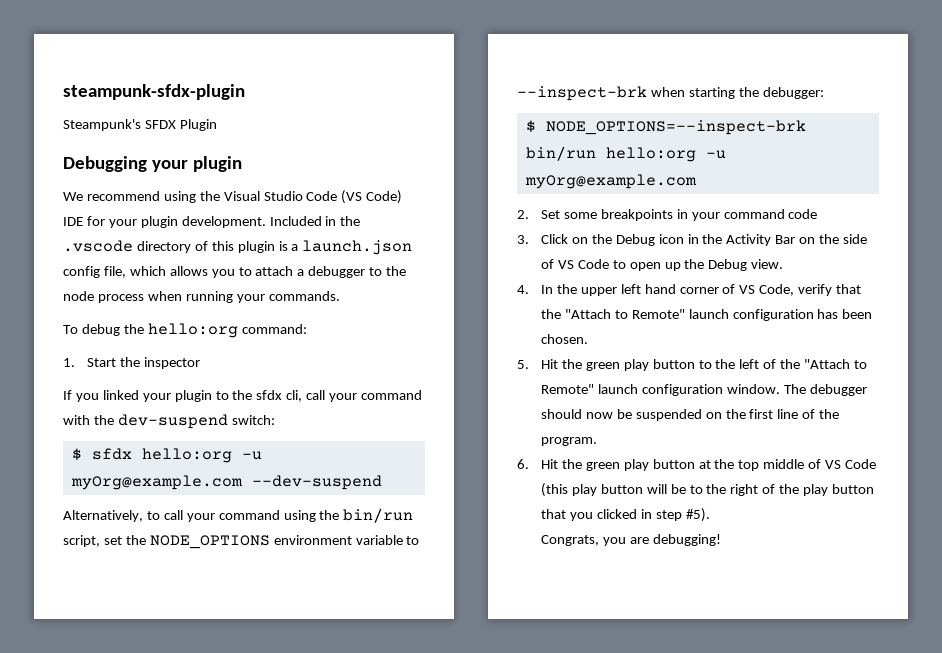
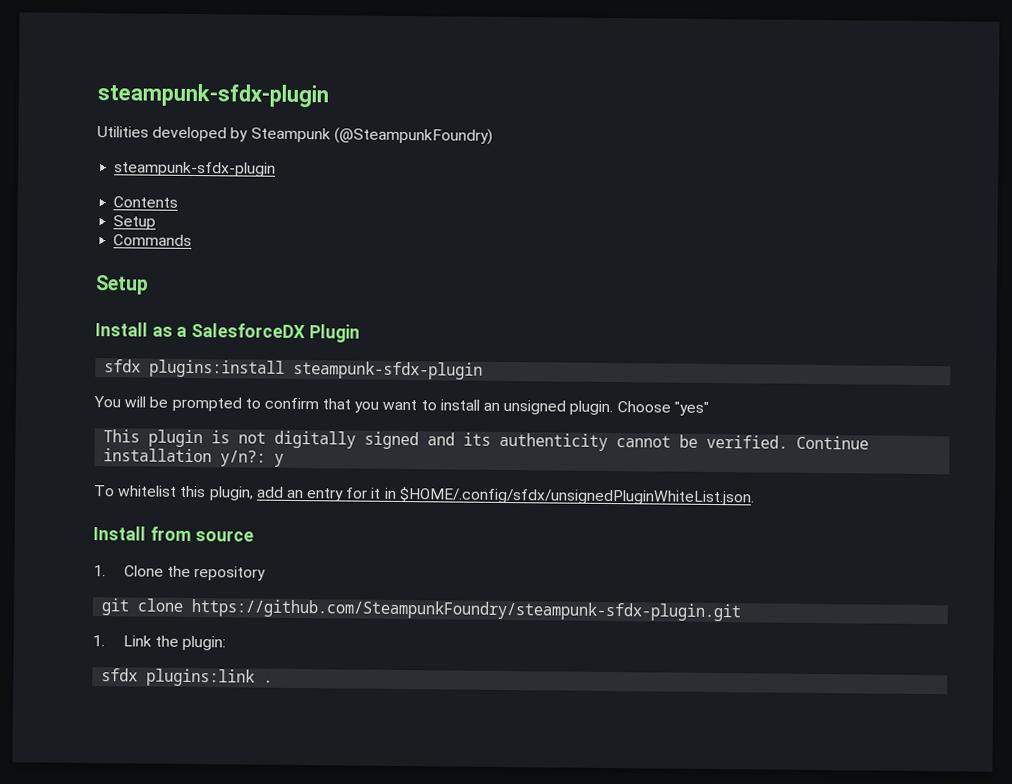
[63,84,245,100] [63,119,217,131] [63,156,242,172] [63,190,403,204] [63,216,361,228] [63,240,413,255] [63,266,407,278] [63,291,340,303] [63,323,307,338] [63,357,200,369] [63,390,423,402] [63,414,275,429] [71,448,262,463] [70,475,382,490] [63,508,414,523] [63,535,420,549] [517,86,824,101] [525,120,806,135] [525,146,726,162] [524,174,697,189] [517,209,818,221] [517,234,868,246] [540,259,784,271] [517,284,862,296] [540,309,873,321] [540,334,588,344] [517,359,868,371] [540,384,867,396] [540,409,840,421] [540,437,597,446] [517,459,877,471] [540,483,875,497] [540,508,710,522] [540,534,721,546] steampunk-sfdx-plugin // Steampunk's SFDX Plugin // Debugging your plugin // We recommend using the Visual Studio Code (VS Code) IDE for your plugin development. Included in the .vscode directory of this plugin is a launch.json config file, which allows you to attach a debugger to the node process when running your commands. // To debug the hello:org command: // 1. Start the inspector // If you linked your plugin to the sfdx cli, call your command with the dev-suspend switch: // $ sfdx hello:org -u myOrg@example.com --dev-suspend // Alternatively, to call your command using the bin/run script, set the NODE_OPTIONS environment variable to --inspect-brk when starting the debugger: // $ NODE_OPTIONS=--inspect-brk bin/run hello:org -u myOrg@example.com // 2. Set some breakpoints in your command code // 3. Click on the Debug icon in the Activity Bar on the side of VS Code to open up the Debug view. // 4. In the upper left hand corner of VS Code, verify that the "Attach to Remote" launch configuration has been chosen. // 5. Hit the green play button to the left of the "Attach to Remote" launch configuration window. The debugger should now be suspended on the first line of the program. // 6. Hit the green play button at the top middle of VS Code (this play button will be to the right of the play button that you clicked in step #5). // Congrats, you are debugging! -> [97,83,329,108] [97,126,493,145] [114,161,277,177] [113,196,179,208] [113,215,157,230] [113,234,193,246] [95,275,149,295] [95,322,360,343] [104,359,484,380] [93,396,709,416] [103,429,870,451] [103,448,285,467] [93,485,755,506] [93,526,255,542] [93,565,267,581] [101,598,742,622] [92,635,227,651] [101,668,274,687] steampunk-sfdx-plugin // Utilities developed by Steampunk (@SteampunkFoundry) // steampunk-sfdx-plugin // Contents // Setup // Commands // Setup // Install as a SalesforceDX Plugin // sfdx plugins:install steampunk-sfdx-plugin // You will be prompted to confirm that you want to install an unsigned plugin. Choose "yes" // This plugin is not digitally signed and its authenticity cannot be verified. Continue installation y/n?: y // To whitelist this plugin, add an entry for it in $HOME/.config/sfdx/unsignedPluginWhiteList.json. // Install from source // 1. Clone the repository // git clone https://github.com/SteampunkFoundry/steampunk-sfdx-plugin.git // 1. Link the plugin: // sfdx plugins:link .

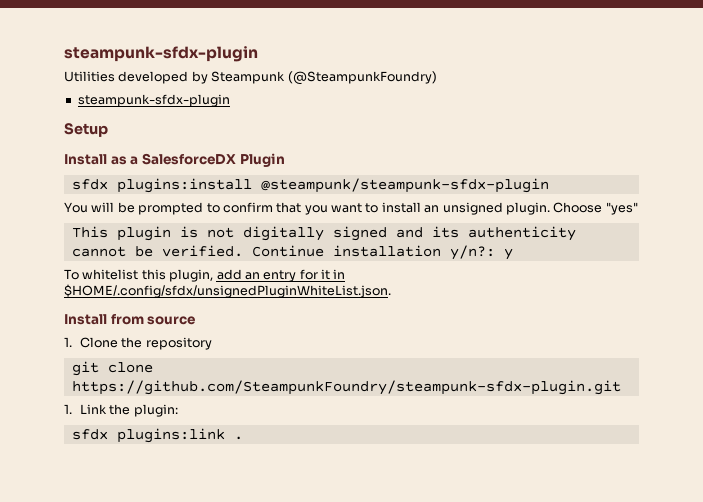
[113,196,179,208] [113,215,157,230] [113,234,193,246] // Contents // Setup // Commands -> (230, 100) none
[293,360,484,380] steampunk-sfdx-plugin -> [260,178,549,193] @steampunk/steampunk-sfdx-plugin

